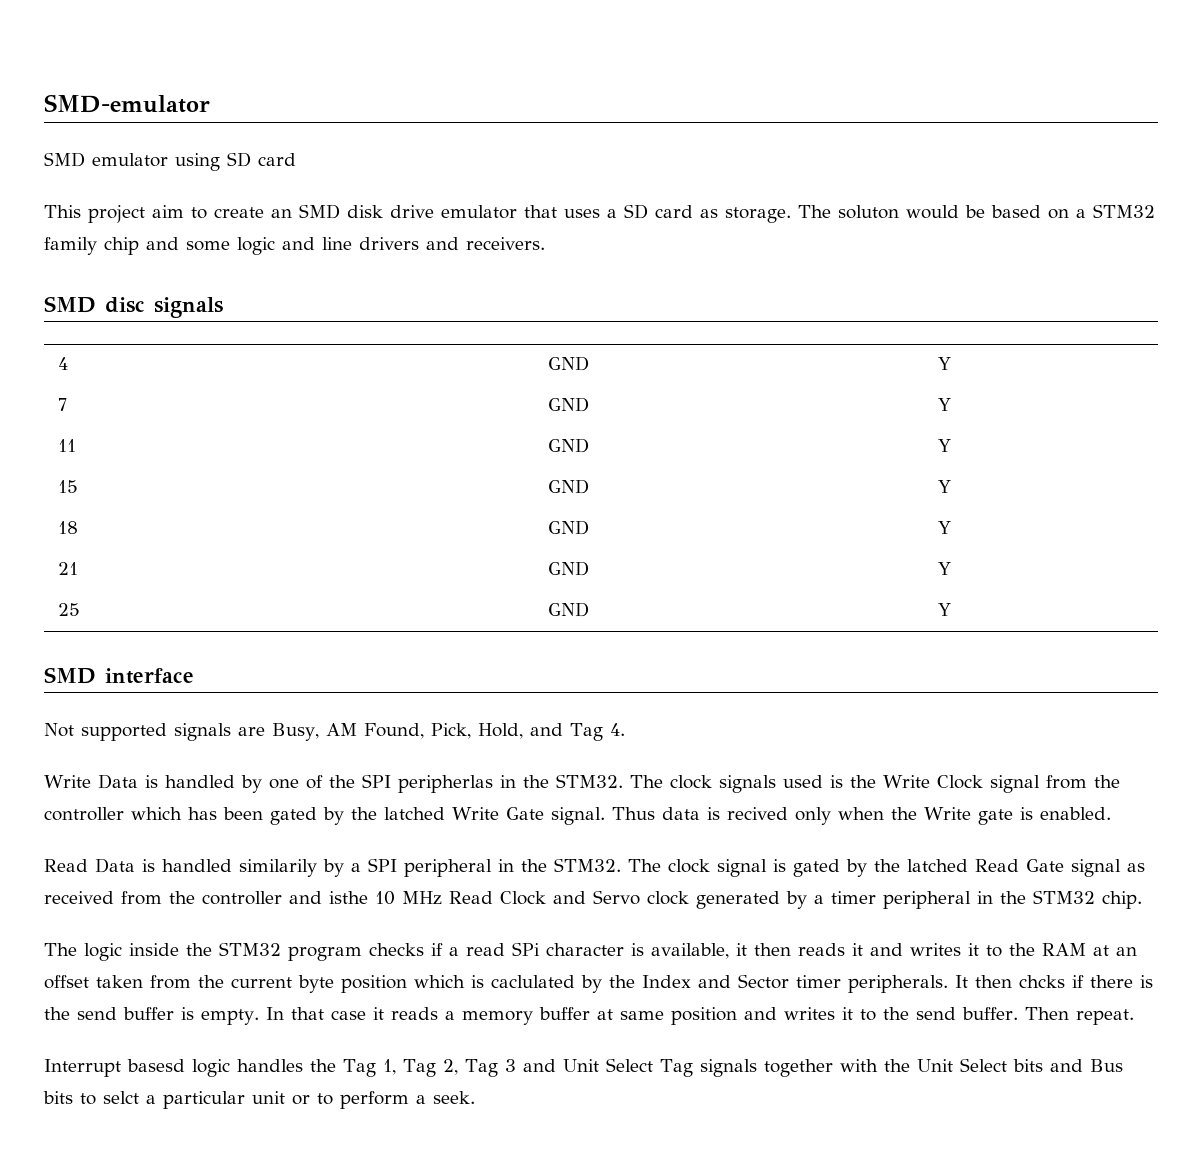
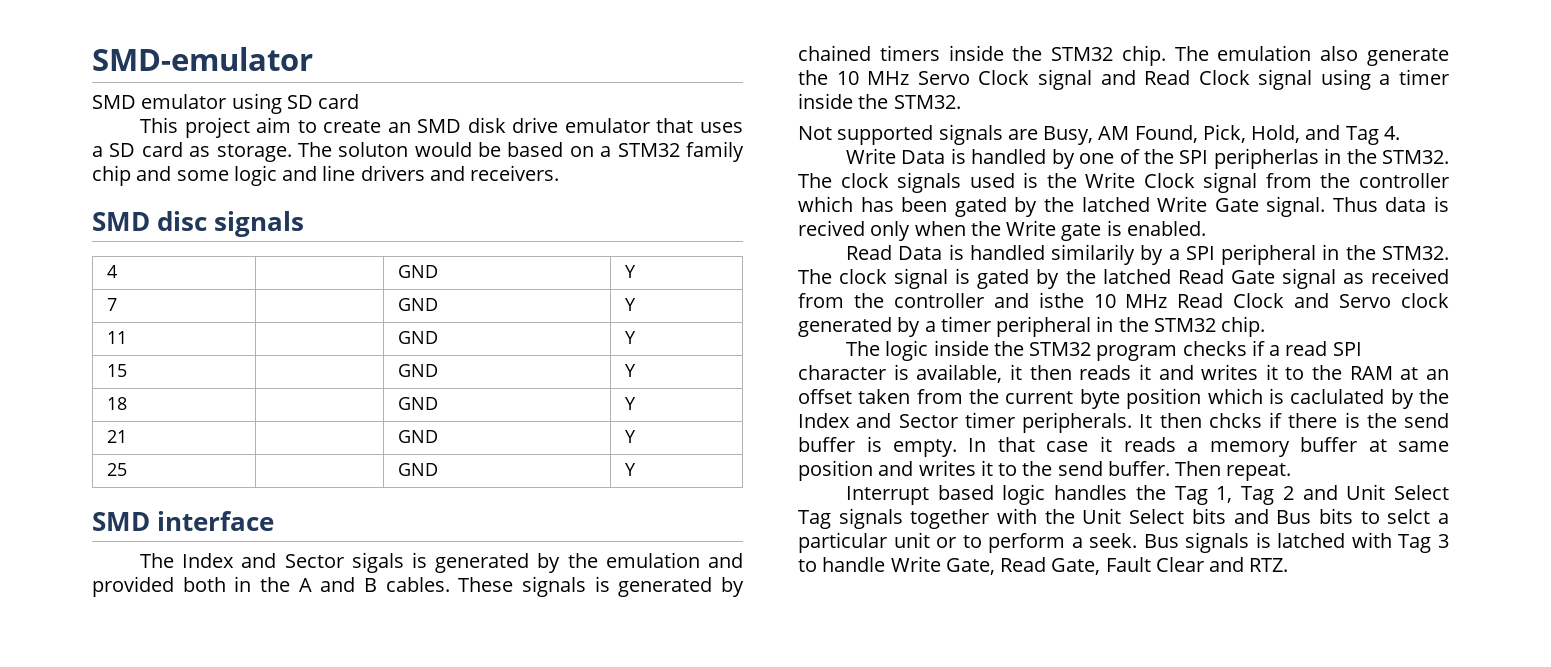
(194, 676) none -> [140,552,743,573] [92,576,744,597] [798,45,1449,66] [798,69,1449,90] [798,93,961,109] // The Index and Sector sigals is generated by the emulation and provided both in the A and B cables. These signals is generated by chained timers inside the STM32 chip. The emulation also generate the 10 MHz Servo Clock signal and Read Clock signal using a timer inside the STM32.
[512,942,540,956] SPi -> [1332,342,1362,356] SPI
[127,1059,185,1072] basesd -> [937,485,994,500] based
[442,1059,516,1077] 2, Tag 3 -> [1282,486,1294,500] 2
(475, 1097) none -> [1143,532,1449,553] [798,556,1289,575] Bus signals is latched with Tag 3 to handle Write Gate, Read Gate, Fault Clear and RTZ.

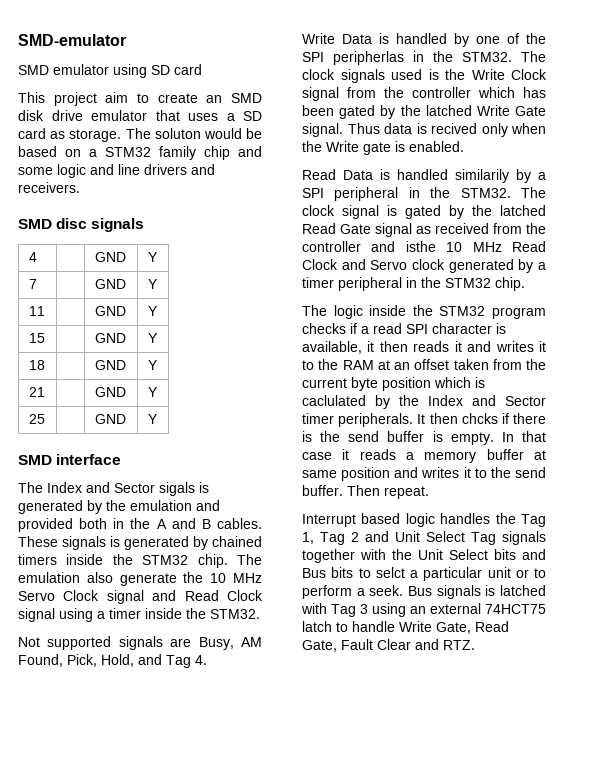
(1449, 541) none -> [372,603,546,617] [302,621,332,632] using an external 74HCT75 latch

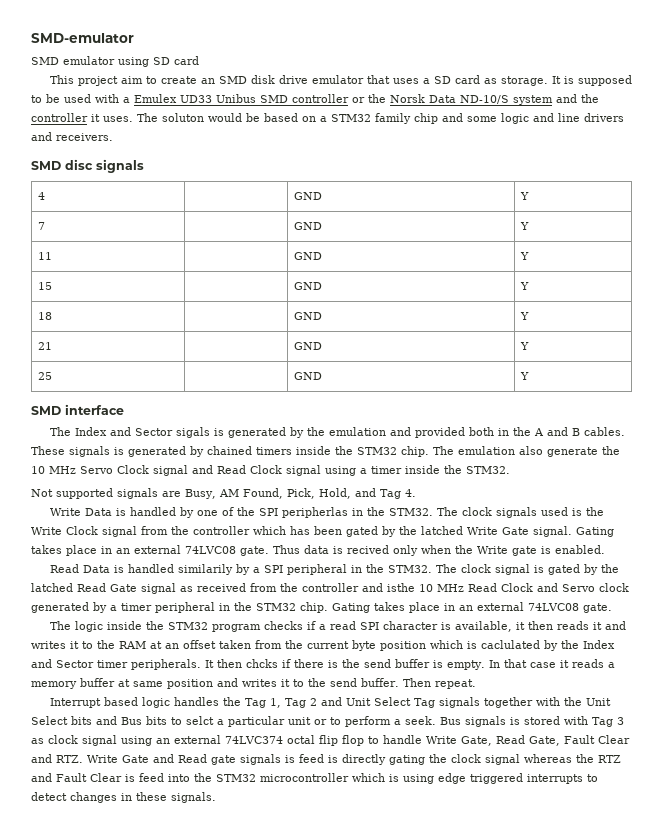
(122, 135) none -> [551,75,632,86] [31,94,599,105] [31,113,133,122] It is supposed to be used with a Emulex UD33 Unibus SMD controller or the Norsk Data ND-10/S system and the controller it uses.
(343, 130) none -> [576,527,614,537] [31,545,269,556] Gating takes place in an external 74LVC08 gate.
(525, 284) none -> [332,602,612,613] Gating takes place in an external 74LVC08 gate.
[500,585,546,596] latched -> [524,716,560,725] stored
[372,603,546,617] [302,621,332,632] using an external 74HCT75 latch -> [31,735,364,746] as clock signal using an external 74LVC374 octal flip flop
(475, 645) none -> [87,754,621,765] [31,773,598,784] [31,792,216,803] Write Gate and Read gate signals is feed is directly gating the clock signal whereas the RTZ and Fault Clear is feed into the STM32 microcontroller which is using edge triggered interrupts to detect changes in these signals.

